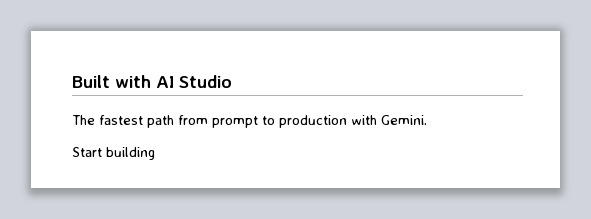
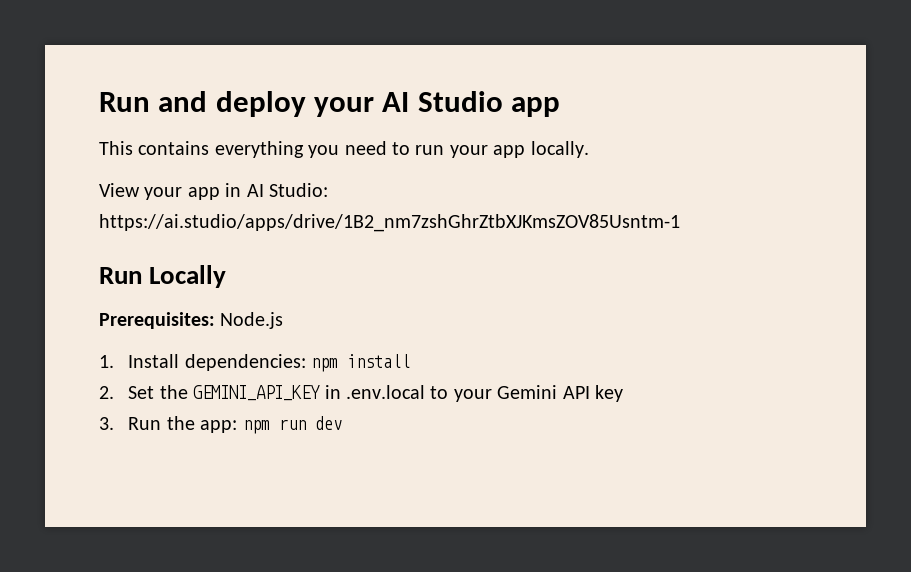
[72,75,232,88] [72,115,427,128] [72,147,155,160] Built with AI Studio // The fastest path from prompt to production with Gemini. // Start building -> [99,91,561,117] [99,141,589,158] [99,183,328,200] [99,214,680,232] [99,265,227,288] [99,312,284,329] [99,354,411,372] [99,385,623,402] [99,416,342,434] Run and deploy your AI Studio app // This contains everything you need to run your app locally. // View your app in AI Studio: https://ai.studio/apps/drive/1B2_nm7zshGhrZtbXJKmsZOV85Usntm-1 // Run Locally // Prerequisites: Node.js // 1. Install dependencies: npm install // 2. Set the GEMINI_API_KEY in .env.local to your Gemini API key // 3. Run the app: npm run dev

